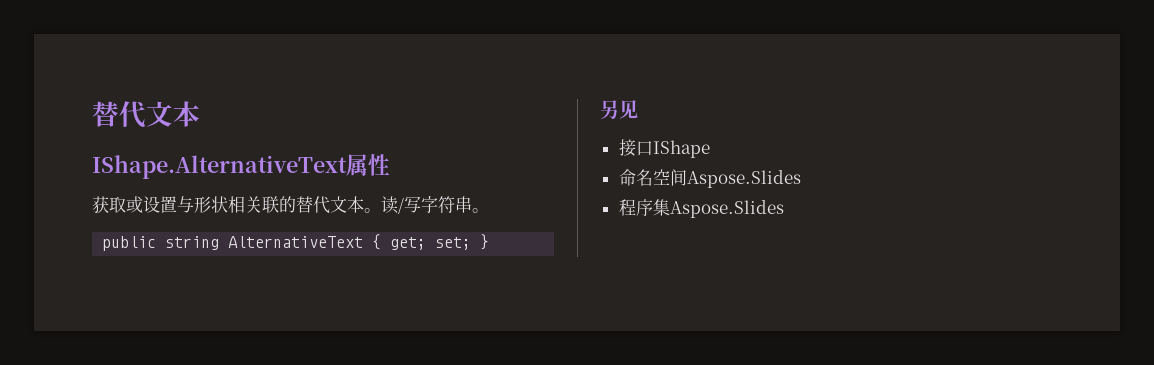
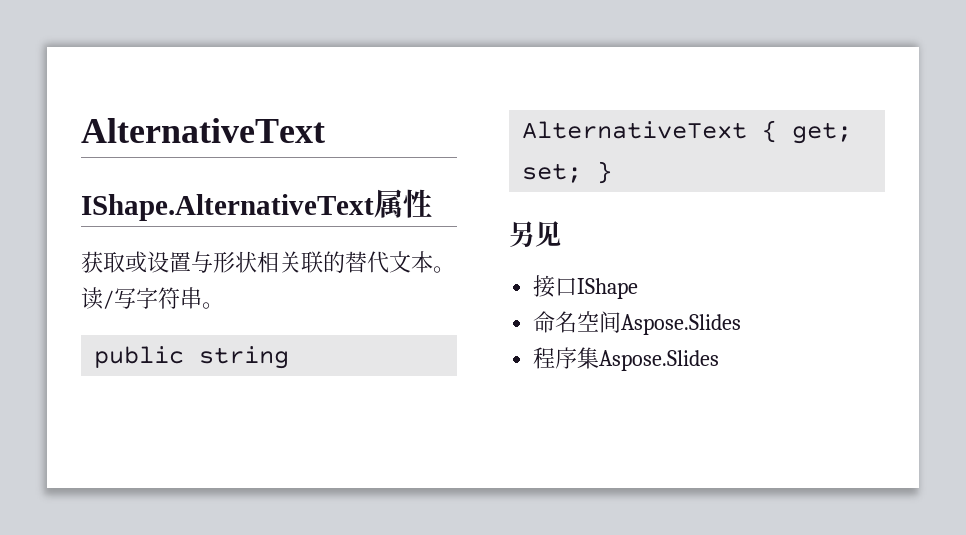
[92,101,200,128] 替代文本 -> [81,118,325,143] AlternativeText

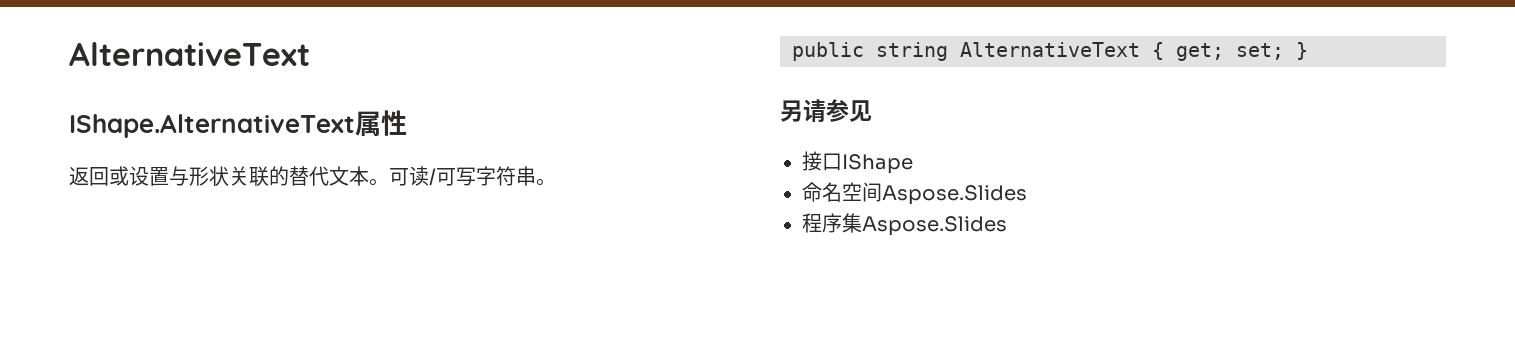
[81,251,125,273] 获取 -> [69,167,109,186] 返回
[257,251,279,273] 相 -> (229, 176) none
[81,287,114,310] 读/ -> [389,166,456,186] 可读/可
(535, 234) none -> [803,99,849,123] 请参

